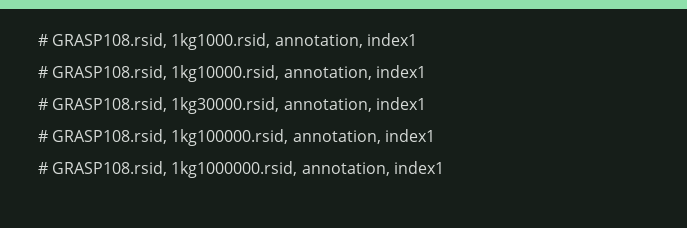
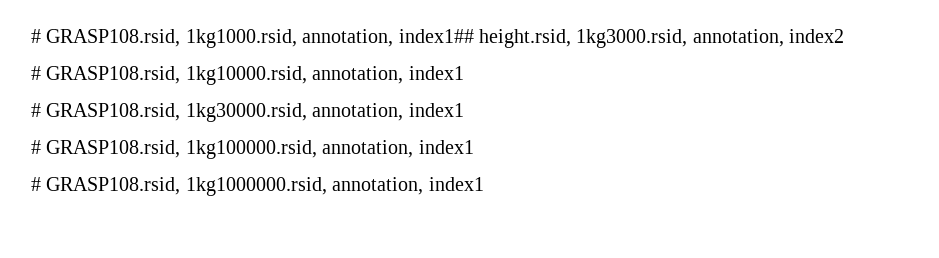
[366,33,417,46] index1 -> [398,29,845,48] index1## height.rsid, 1kg3000.rsid, annotation, index2

